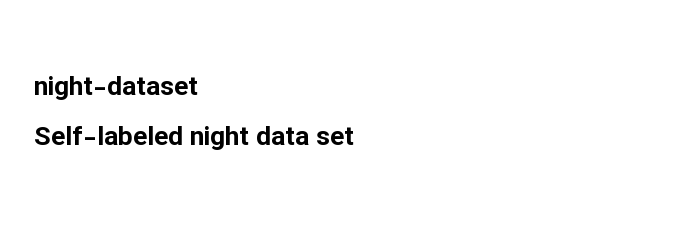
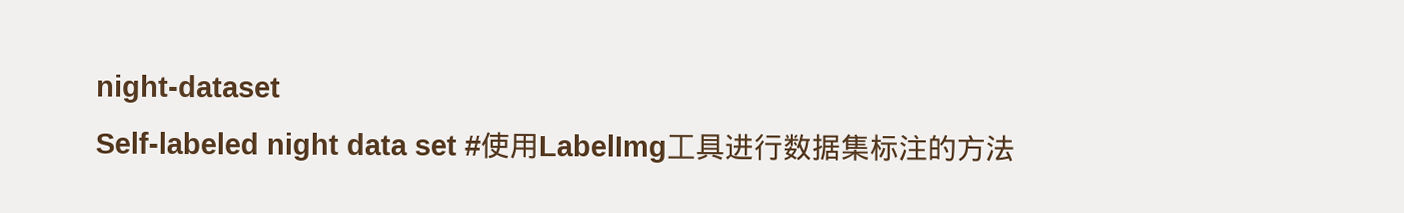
(355, 136) none -> [464,131,1015,163] #使用LabelImg工具进行数据集标注的方法

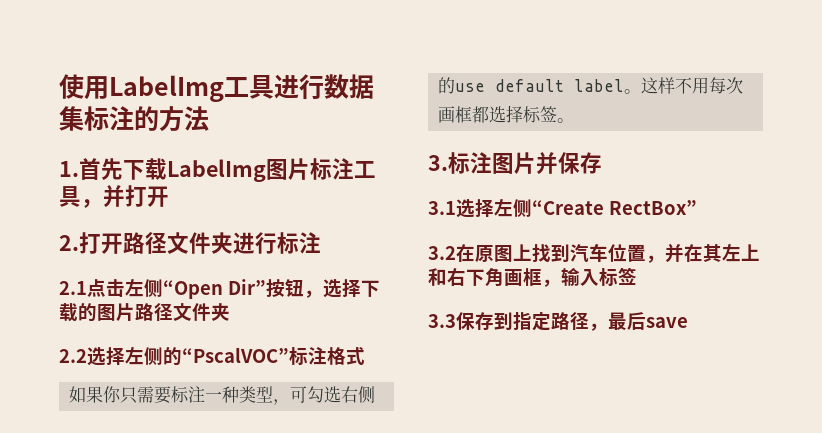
[96,74,281,104] [95,131,481,161] night-dataset // Self-labeled night data set # -> (59, 86) none
(1015, 148) none -> [59,158,376,182] [59,185,169,208] [59,232,321,254] [59,279,380,299] [59,303,230,322] [59,347,365,366] [68,386,375,405] [437,77,743,94] [437,105,574,123] [428,152,602,175] [428,199,697,218] [428,243,760,263] [428,267,637,287] [428,311,688,331] // 1.首先下载LabelImg图片标注工具，并打开 // 2.打开路径文件夹进行标注 // 2.1点击左侧“Open Dir”按钮，选择下载的图片路径文件夹 // 2.2选择左侧的“PscalVOC”标注格式 // 如果你只需要标注一种类型，可勾选右侧的use default label。这样不用每次画框都选择标签。 // 3.标注图片并保存 // 3.1选择左侧“Create RectBox” // 3.2在原图上找到汽车位置，并在其左上和右下角画框，输入标签 // 3.3保存到指定路径，最后save

